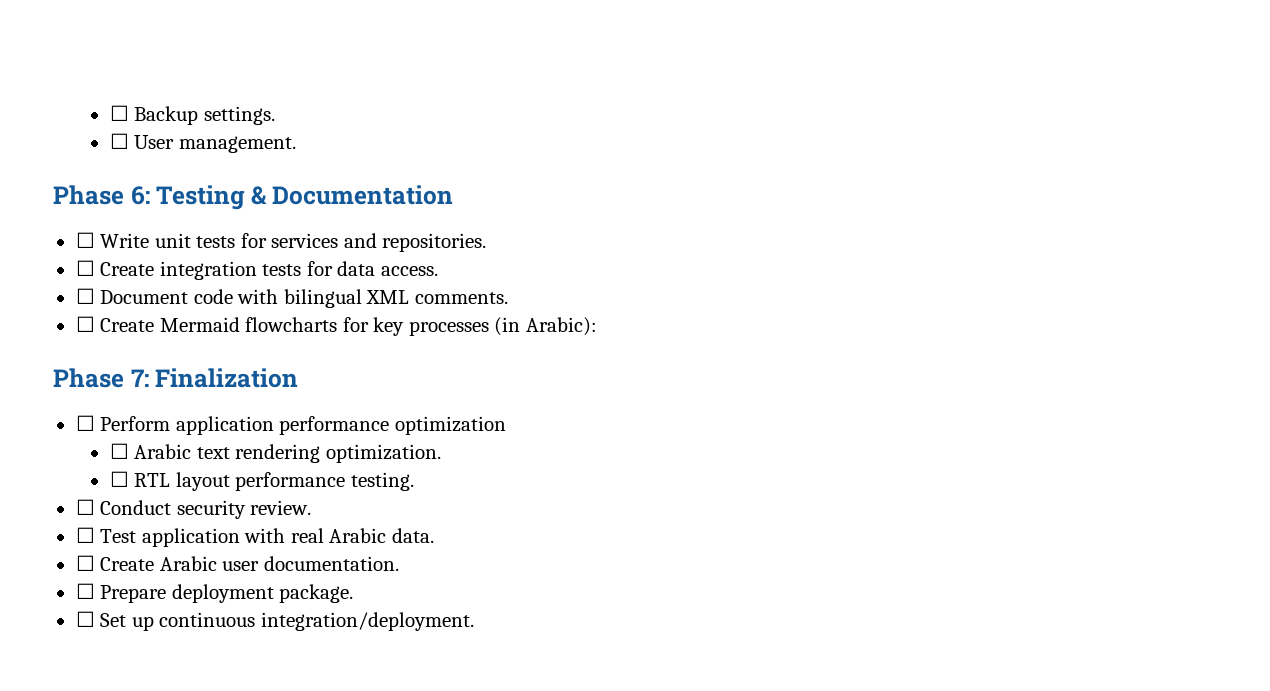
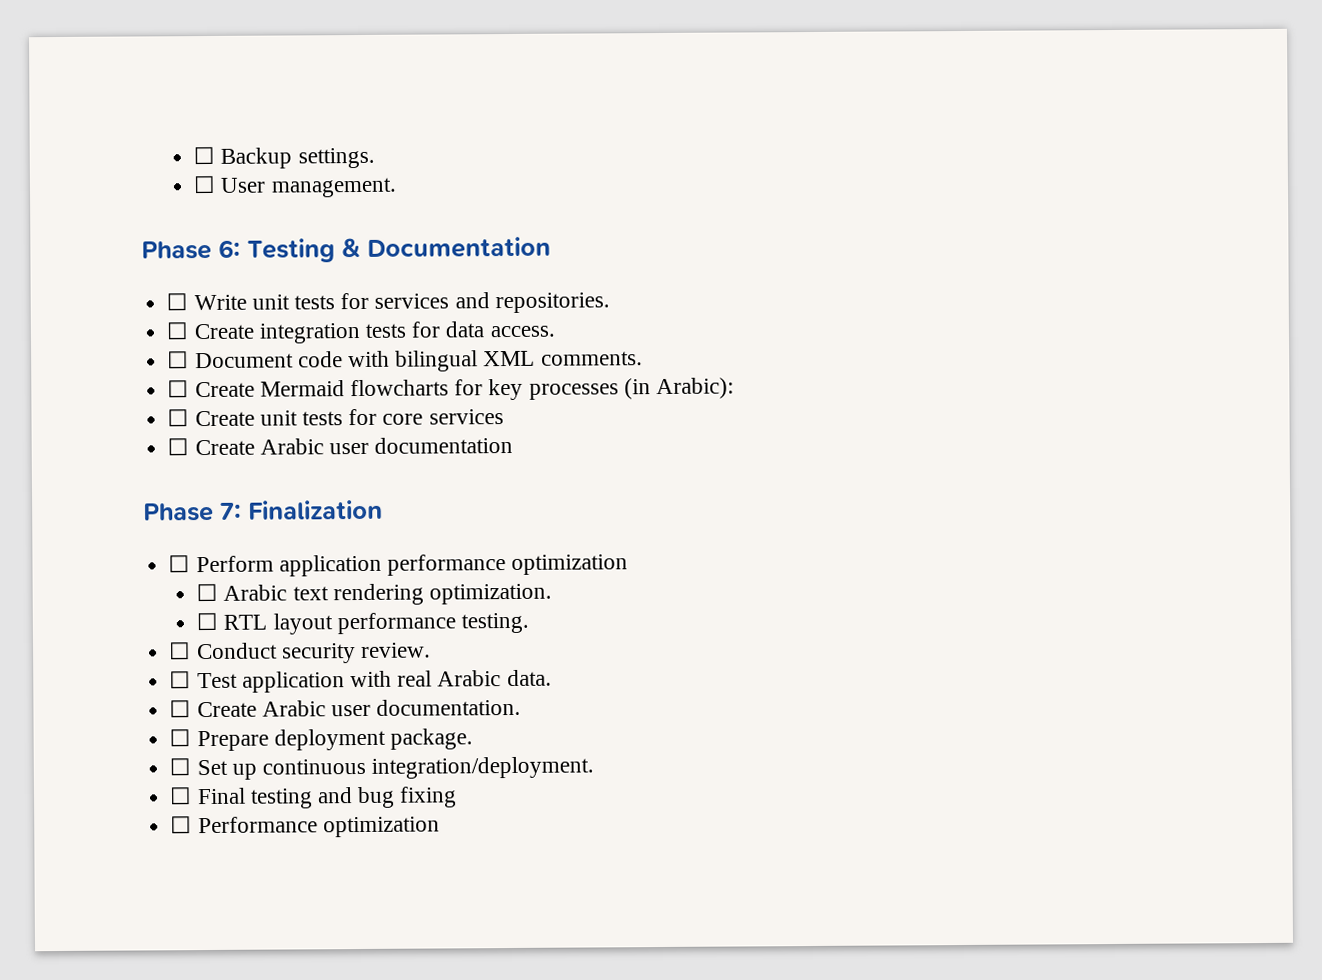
(597, 326) none -> [167,408,504,427] [167,436,514,456] // ☐ Create unit tests for core services // ☐ Create Arabic user documentation
(474, 621) none -> [169,786,458,809] [170,816,440,838] // ☐ Final testing and bug fixing // ☐ Performance optimization

